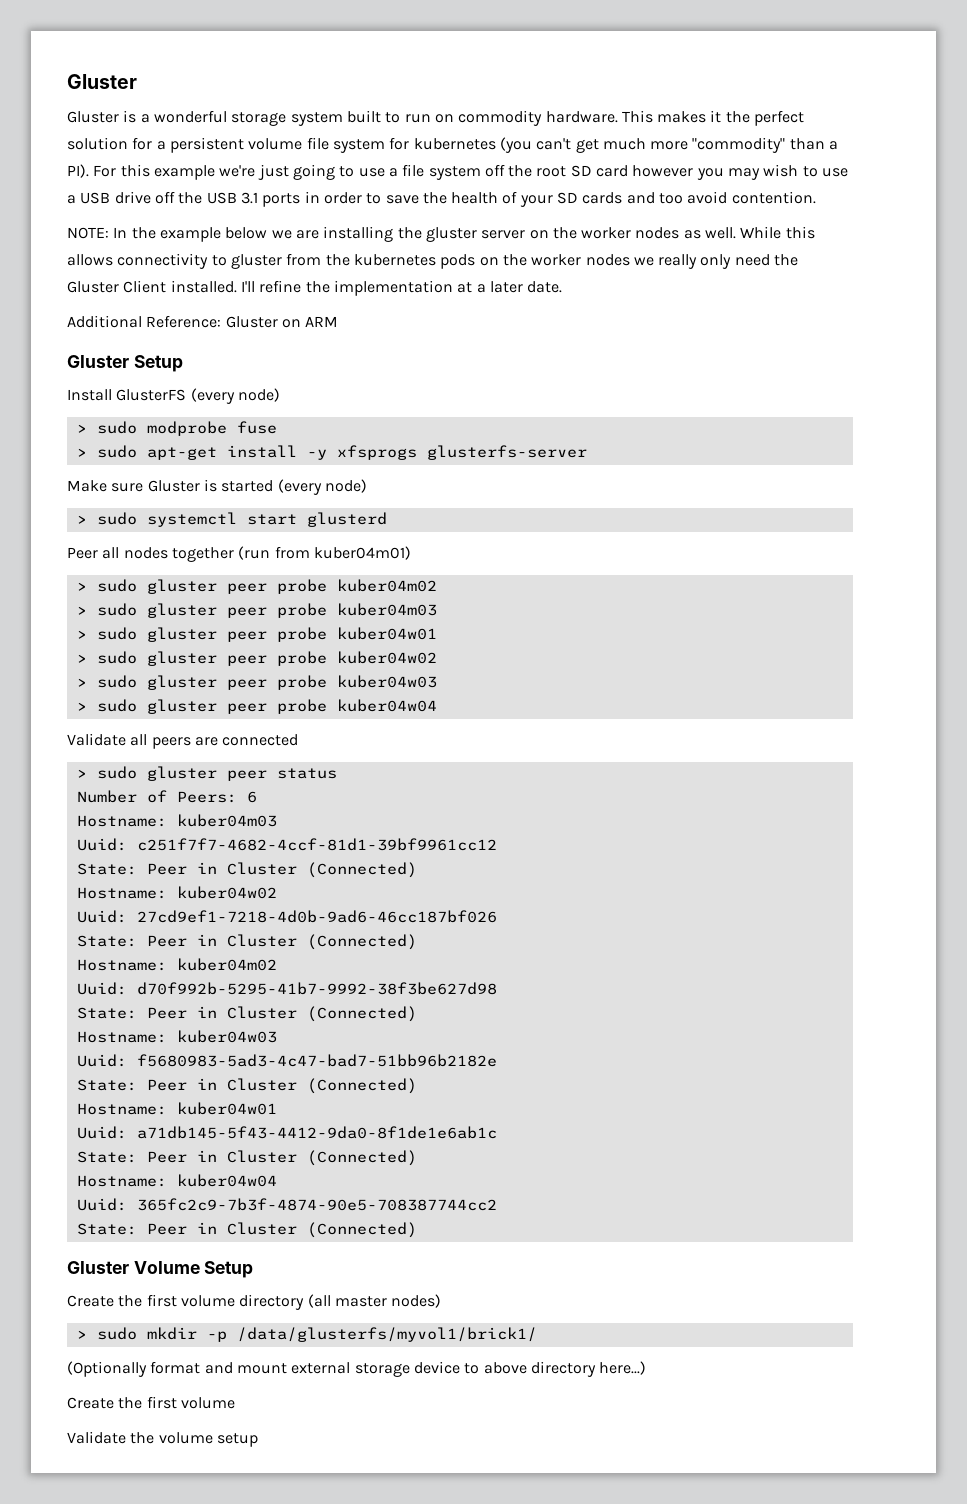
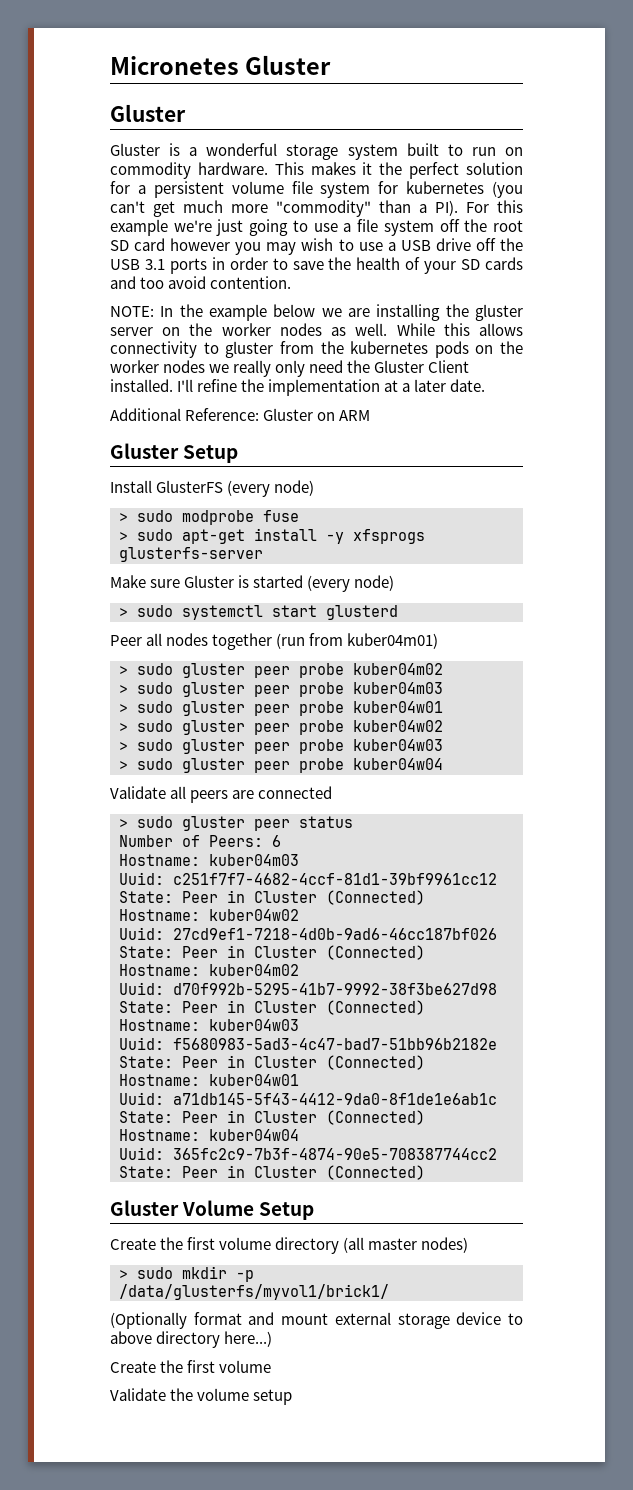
(67, 81) none -> [110,55,332,75] Micronetes Gluster //

